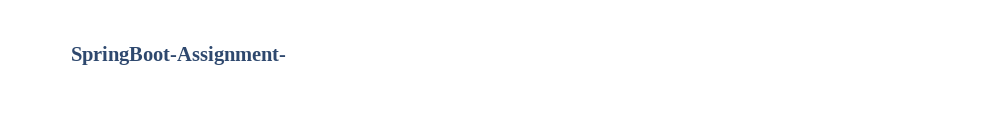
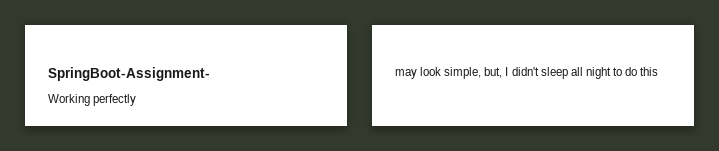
(286, 55) none -> [48,94,137,106] [395,67,659,79] // Working perfectly // may look simple, but, I didn't sleep all night to do this

